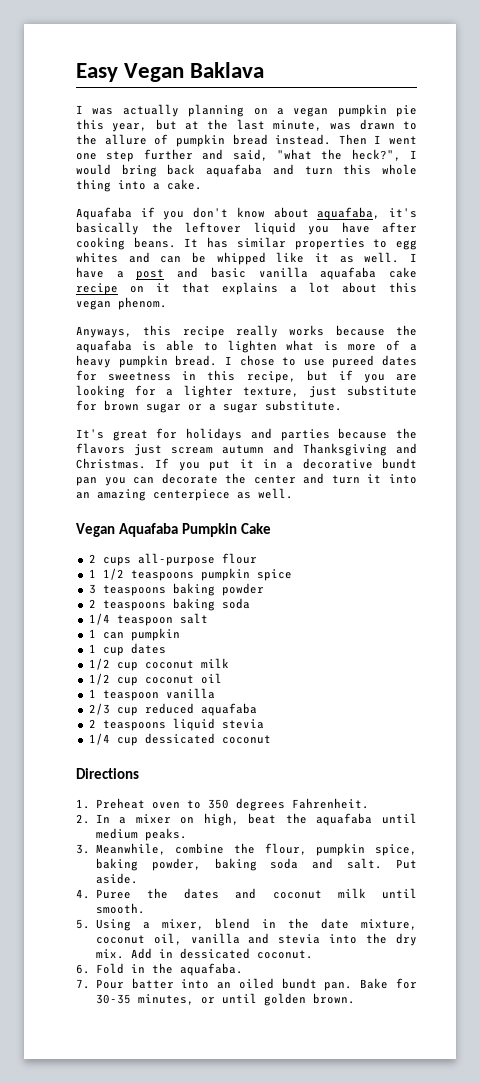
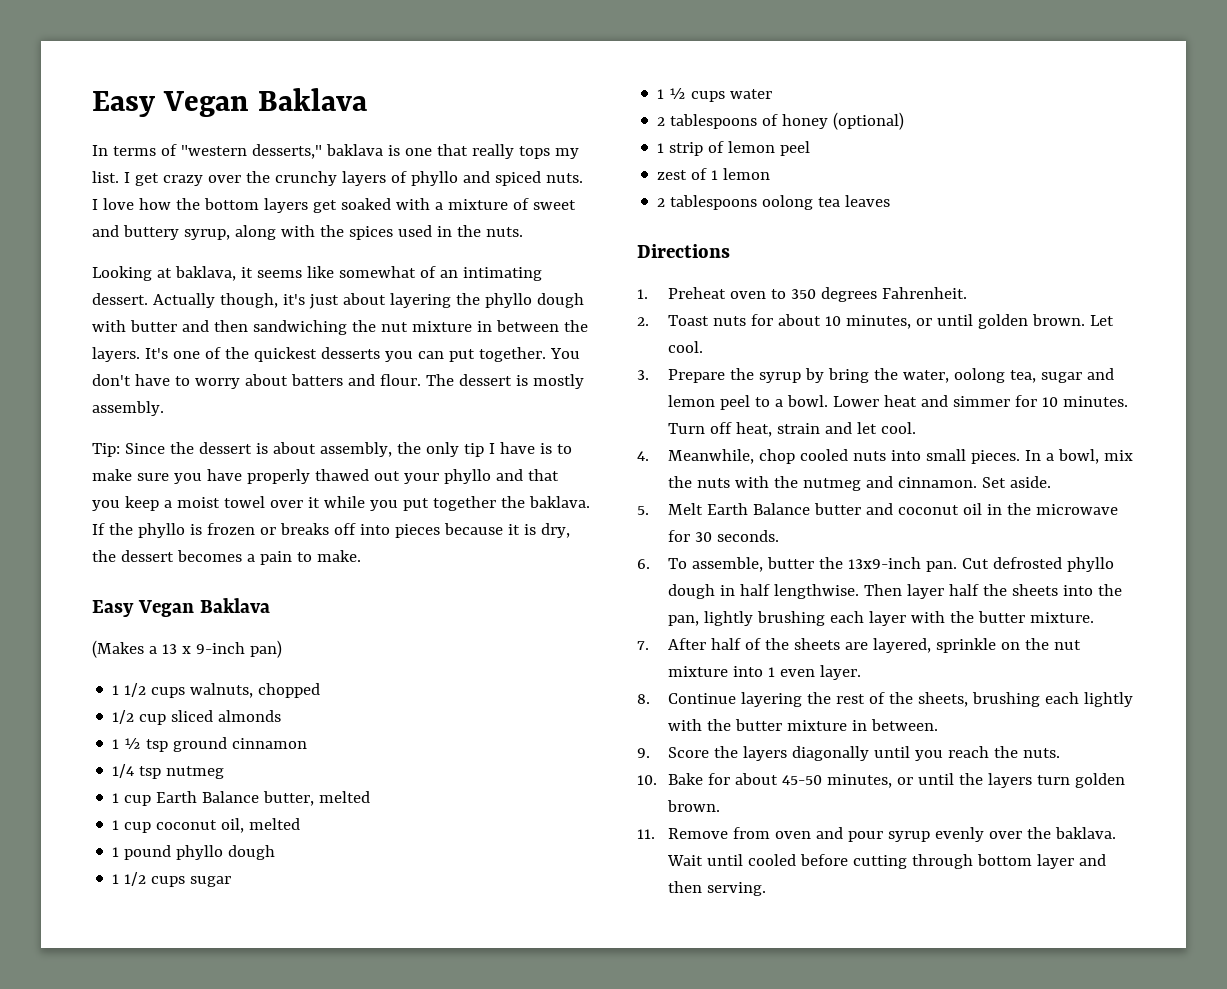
[76,62,265,82] [76,104,417,117] [76,119,417,132] [76,134,417,147] [76,149,417,162] [76,164,418,177] [76,179,202,192] [76,207,417,220] [76,222,417,235] [76,237,417,250] [76,252,417,265] [76,267,418,280] [76,282,417,295] [76,297,167,310] [76,325,417,338] [76,340,418,353] [76,355,417,368] [76,370,417,383] [76,385,417,398] [76,400,342,413] [76,428,417,441] [76,443,417,456] [76,458,417,471] [76,473,417,486] [76,488,293,501] [76,523,271,537] [88,553,257,566] [88,568,292,581] [88,583,264,596] [88,598,250,611] [88,613,208,626] [88,628,180,641] [88,643,166,656] [88,658,229,671] [88,673,222,686] [88,688,215,701] [88,703,257,716] [88,718,264,731] [88,733,271,746] Easy Vegan Baklava // I was actually planning on a vegan pumpkin pie this year, but at the last minute, was drawn to the allure of pumpkin bread instead. Then I went one step further and said, "what the heck?", I would bring back aquafaba and turn this whole thing into a cake. // Aquafaba if you don't know about aquafaba, it's basically the leftover liquid you have after cooking beans. It has similar properties to egg whites and can be whipped like it as well. I have a post and basic vanilla aquafaba cake recipe on it that explains a lot about this vegan phenom. // Anyways, this recipe really works because the aquafaba is able to lighten what is more of a heavy pumpkin bread. I chose to use pureed dates for sweetness in this recipe, but if you are looking for a lighter texture, just substitute for brown sugar or a sugar substitute. // It's great for holidays and parties because the flavors just scream autumn and Thanksgiving and Christmas. If you put it in a decorative bundt pan you can decorate the center and turn it into an amazing centerpiece as well. // Vegan Aquafaba Pumpkin Cake // 2 cups all-purpose flour // 1 1/2 teaspoons pumpkin spice // 3 teaspoons baking powder // 2 teaspoons baking soda // 1/4 teaspoon salt // 1 can pumpkin // 1 cup dates // 1/2 cup coconut milk // 1/2 cup coconut oil // 1 teaspoon vanilla // 2/3 cup reduced aquafaba // 2 teaspoons liquid stevia // 1/4 cup dessicated coconut -> [92,88,368,117] [92,144,579,159] [92,171,583,186] [92,198,576,213] [92,225,523,240] [92,266,542,281] [92,293,584,309] [92,320,588,335] [92,347,580,362] [92,374,584,389] [92,401,164,416] [92,442,572,457] [92,469,559,484] [92,496,590,511] [92,523,570,538] [92,550,361,565] [92,598,270,617] [92,640,282,658] [112,683,321,698] [112,710,282,725] [112,737,308,752] [112,764,225,779] [112,791,371,806] [112,818,301,833] [112,845,276,860] [112,872,232,887] [657,88,773,102] [657,112,905,130] [657,141,811,156] [657,168,771,180] [657,195,891,210] Easy Vegan Baklava // In terms of "western desserts," baklava is one that really tops my list. I get crazy over the crunchy layers of phyllo and spiced nuts. I love how the bottom layers get soaked with a mixture of sweet and buttery syrup, along with the spices used in the nuts. // Looking at baklava, it seems like somewhat of an intimating dessert. Actually though, it's just about layering the phyllo dough with butter and then sandwiching the nut mixture in between the layers. It's one of the quickest desserts you can put together. You don't have to worry about batters and flour. The dessert is mostly assembly. // Tip: Since the dessert is about assembly, the only tip I have is to make sure you have properly thawed out your phyllo and that you keep a moist towel over it while you put together the baklava. If the phyllo is frozen or breaks off into pieces because it is dry, the dessert becomes a pain to make. // Easy Vegan Baklava // (Makes a 13 x 9-inch pan) // 1 1/2 cups walnuts, chopped // 1/2 cup sliced almonds // 1 ½ tsp ground cinnamon // 1/4 tsp nutmeg // 1 cup Earth Balance butter, melted // 1 cup coconut oil, melted // 1 pound phyllo dough // 1 1/2 cups sugar // 1 ½ cups water // 2 tablespoons of honey (optional) // 1 strip of lemon peel // zest of 1 lemon // 2 tablespoons oolong tea leaves
[95,813,417,826] [95,828,187,841] [76,843,417,856] [95,858,417,871] [95,873,138,884] [76,888,417,899] [95,903,145,914] [76,918,417,931] [95,933,417,946] [95,948,313,959] [76,963,243,976] [76,978,417,991] [95,994,131,1004] In a mixer on high, beat the aquafaba until medium peaks. // 3. Meanwhile, combine the flour, pumpkin spice, baking powder, baking soda and salt. Put aside. // 4. Puree the dates and coconut milk until smooth. // 5. Using a mixer, blend in the date mixture, coconut oil, vanilla and stevia into the dry mix. Add in dessicated coconut. // 6. Fold in the aquafaba. // 7. Pour batter into an oiled bundt pan. Bake for 30-35 -> [667,314,841,326] Toast nuts for about 10
(355, 998) none -> [1089,315,1114,326] [667,341,703,353] [637,368,1114,383] [667,395,1128,410] [667,422,916,437] [637,449,1133,464] [667,476,1051,491] [637,503,1118,515] [667,530,779,542] [637,557,1114,572] [667,584,1122,599] [667,611,1094,626] [637,638,1081,653] [667,665,861,680] [637,692,1133,707] [667,719,938,731] [637,746,1060,761] [637,773,1125,788] [666,800,720,812] [637,827,1116,842] [666,854,1106,869] [667,881,766,896] Let cool. // 3. Prepare the syrup by bring the water, oolong tea, sugar and lemon peel to a bowl. Lower heat and simmer for 10 minutes. Turn off heat, strain and let cool. // 4. Meanwhile, chop cooled nuts into small pieces. In a bowl, mix the nuts with the nutmeg and cinnamon. Set aside. // 5. Melt Earth Balance butter and coconut oil in the microwave for 30 seconds. // 6. To assemble, butter the 13x9-inch pan. Cut defrosted phyllo dough in half lengthwise. Then layer half the sheets into the pan, lightly brushing each layer with the butter mixture. // 7. After half of the sheets are layered, sprinkle on the nut mixture into 1 even layer. // 8. Continue layering the rest of the sheets, brushing each lightly with the butter mixture in between. // 9. Score the layers diagonally until you reach the nuts. // 10. Bake for about 45-50 minutes, or until the layers turn golden brown. // 11. Remove from oven and pour syrup evenly over the baklava. Wait until cooled before cutting through bottom layer and then serving.

